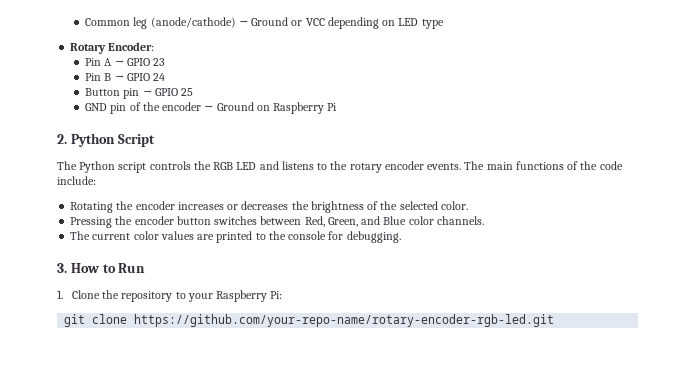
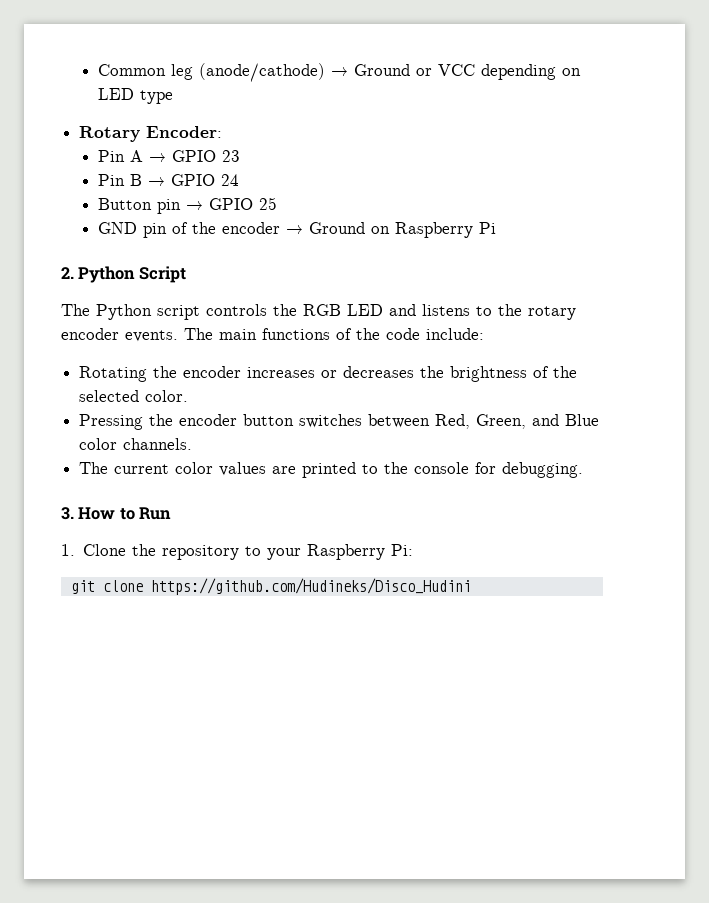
[134,314,555,327] https://github.com/your-repo-name/rotary-encoder-rgb-led.git -> [150,578,471,595] https://github.com/Hudineks/Disco_Hudini

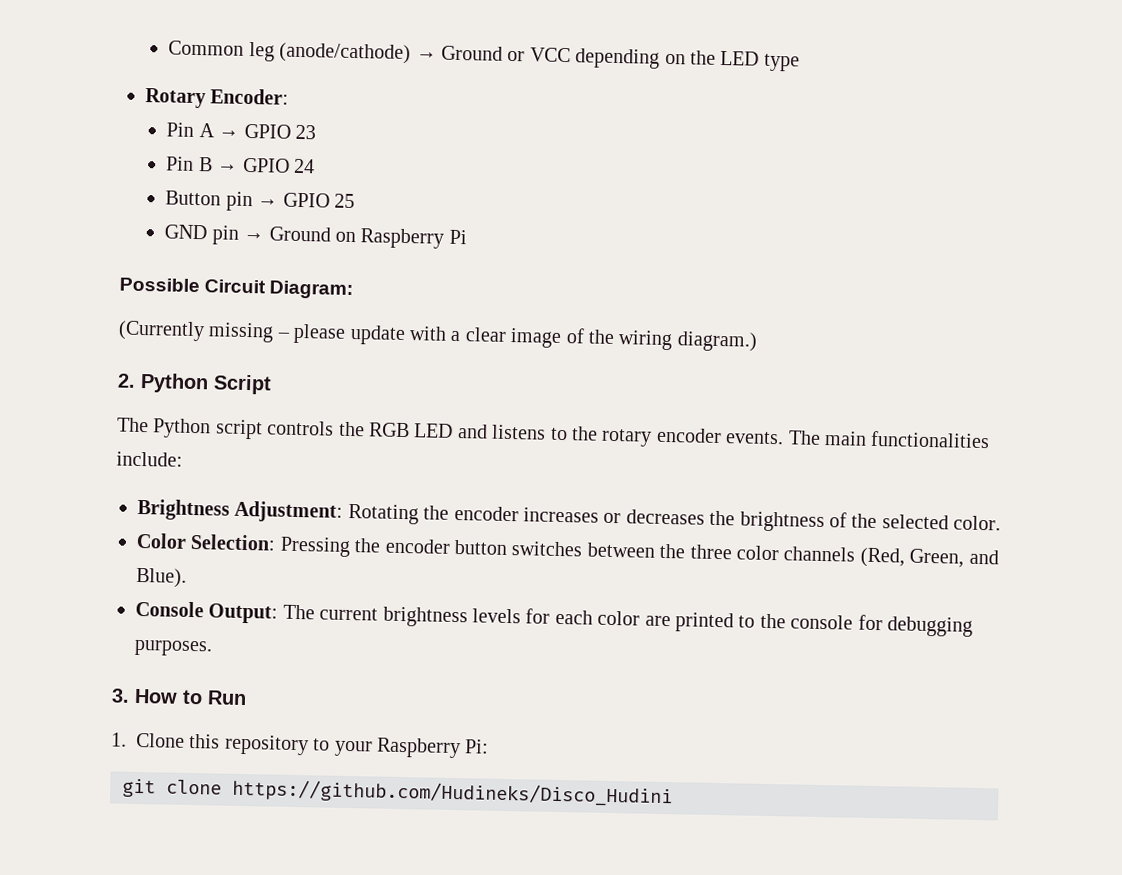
(581, 72) none -> [690,50,717,65] the
[171,222,280,234] of the encoder -> (239, 235) none
(496, 228) none -> [119,277,354,300] [118,320,758,352] // Possible Circuit Diagram: // (Currently missing – please update with a clear image of the wiring diagram.)
[262,328,420,340] functions of the code -> [870,430,991,449] functionalities
(484, 334) none -> [137,498,344,523] Brightness Adjustment:
(189, 396) none -> [136,532,277,551] Color Selection:
[435,414,600,429] [79,438,193,450] [79,462,267,476] Red, Green, and Blue color channels. // The current color values -> [659,543,999,568] [136,567,187,588] [135,600,641,628] the three color channels (Red, Green, and Blue). // Console Output: The current brightness levels for each color
[502,462,584,478] debugging. -> [886,616,973,637] [134,639,213,657] debugging purposes.
[132,544,157,556] the -> [189,733,221,749] this

